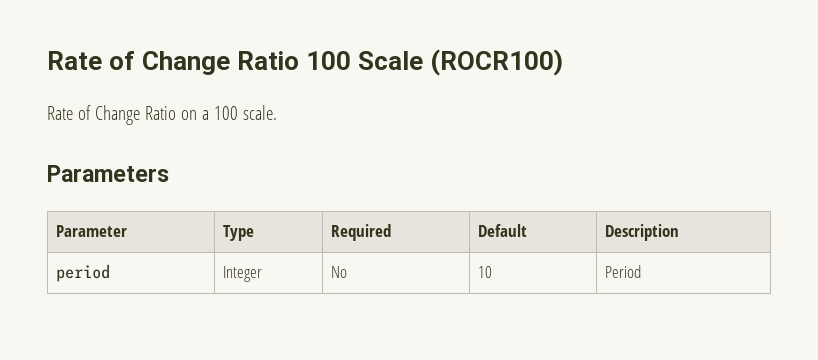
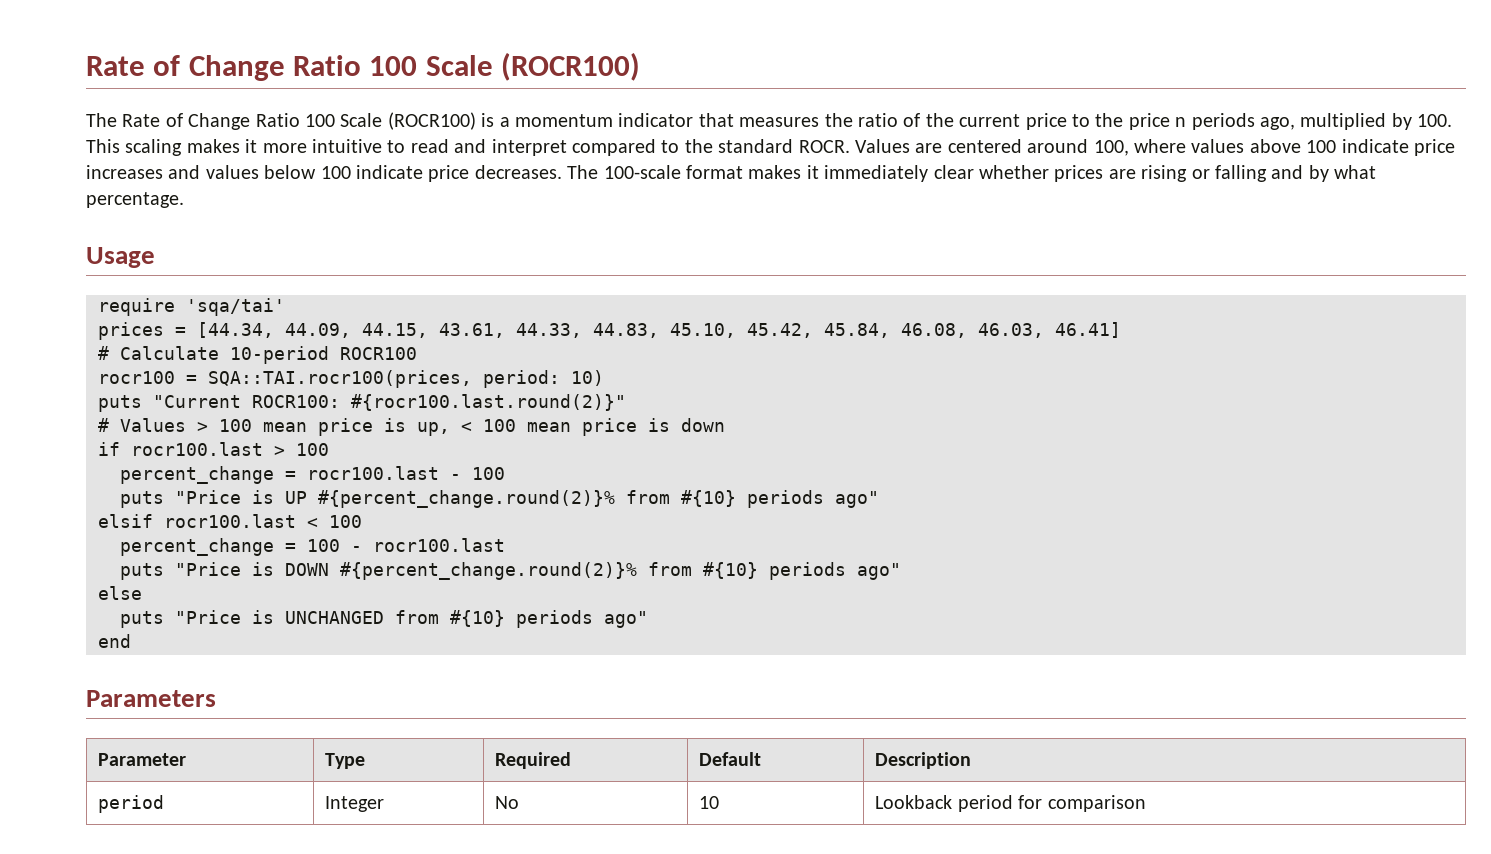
[47,105,277,125] Rate of Change Ratio on a 100 scale. -> [86,112,1453,130] [86,139,1456,156] [86,165,1377,182] [86,192,184,208] [86,247,155,268] [98,298,285,316] [98,322,1121,340] [98,346,417,364] [98,370,604,388] [98,394,626,412] [98,418,725,436] [98,442,329,456] [120,466,505,484] [120,490,879,508] [98,514,362,528] [120,538,505,556] [120,562,901,580] [98,586,142,600] [120,610,648,628] [98,634,131,648] The Rate of Change Ratio 100 Scale (ROCR100) is a momentum indicator that measures the ratio of the current price to the price n periods ago, multiplied by 100. This scaling makes it more intuitive to read and interpret compared to the standard ROCR. Values are centered around 100, where values above 100 indicate price increases and values below 100 indicate price decreases. The 100-scale format makes it immediately clear whether prices are rising or falling and by what percentage. // Usage // require 'sqa/tai' // prices = [44.34, 44.09, 44.15, 43.61, 44.33, 44.83, 45.10, 45.42, 45.84, 46.08, 46.03, 46.41] // # Calculate 10-period ROCR100 // rocr100 = SQA::TAI.rocr100(prices, period: 10) // puts "Current ROCR100: #{rocr100.last.round(2)}" // # Values > 100 mean price is up, < 100 mean price is down // if rocr100.last > 100 // percent_change = rocr100.last - 100 // puts "Price is UP #{percent_change.round(2)}% from #{10} periods ago" // elsif rocr100.last < 100 // percent_change = 100 - rocr100.last // puts "Price is DOWN #{percent_change.round(2)}% from #{10} periods ago" // else // puts "Price is UNCHANGED from #{10} periods ago" // end
[604,265,641,278] Period -> [875,795,1146,812] Lookback period for comparison

